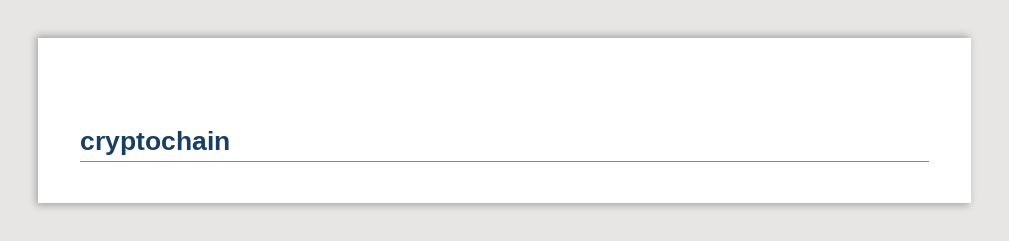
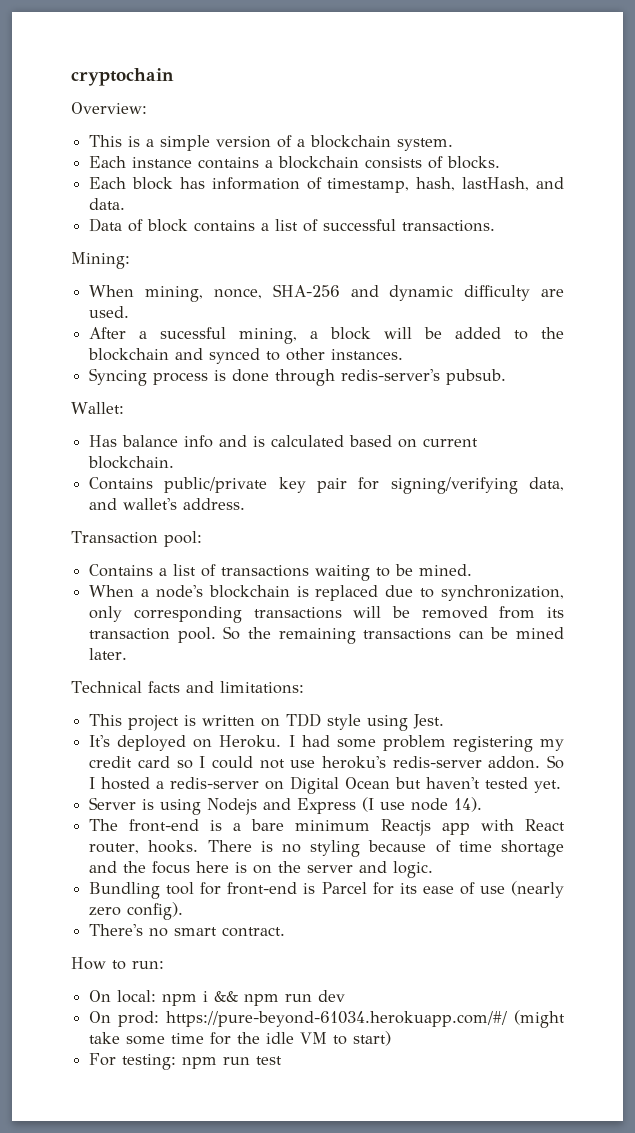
(230, 143) none -> [71,102,147,114] [89,135,454,151] [89,156,501,169] [89,177,564,193] [89,198,126,210] [89,218,496,232] [71,252,130,269] [89,284,564,302] [89,306,130,318] [89,327,565,344] [88,348,404,364] [89,368,507,386] [71,402,124,414] [89,435,479,448] [88,456,175,469] [89,477,564,494] [89,498,246,510] [71,531,202,547] [89,564,473,581] [89,585,564,601] [89,606,564,623] [89,626,564,644] [89,648,128,660] [71,681,304,694] [89,713,445,731] [89,735,564,752] [89,755,564,769] [89,776,562,794] [89,797,483,815] [89,819,566,836] [89,840,565,857] [89,861,434,878] [89,881,564,899] [89,902,184,920] [89,924,286,937] [71,957,164,970] [89,990,346,1006] [89,1010,565,1028] [89,1031,392,1046] [89,1053,283,1070] // Overview: // This is a simple version of a blockchain system. // Each instance contains a blockchain consists of blocks. // Each block has information of timestamp, hash, lastHash, and data. // Data of block contains a list of successful transactions. // Mining: // When mining, nonce, SHA-256 and dynamic difficulty are used. // After a sucessful mining, a block will be added to the blockchain and synced to other instances. // Syncing process is done through redis-server's pubsub. // Wallet: // Has balance info and is calculated based on current blockchain. // Contains public/private key pair for signing/verifying data, and wallet's address. // Transaction pool: // Contains a list of transactions waiting to be mined. // When a node's blockchain is replaced due to synchronization, only corresponding transactions will be removed from its transaction pool. So the remaining transactions can be mined later. // Technical facts and limitations: // This project is written on TDD style using Jest. // It's deployed on Heroku. I had some problem registering my credit card so I could not use heroku's redis-server addon. So I hosted a redis-server on Digital Ocean but haven't tested yet. // Server is using Nodejs and Express (I use node 14). // The front-end is a bare minimum Reactjs app with React router, hooks. There is no styling because of time shortage and the focus here is on the server and logic. // Bundling tool for front-end is Parcel for its ease of use (nearly zero config). // There's no smart contract. // How to run: // On local: npm i && npm run dev // On prod: https://pure-beyond-61034.herokuapp.com/#/ (might take some time for the idle VM to start) // For testing: npm run test

